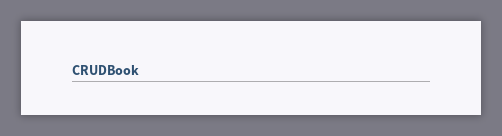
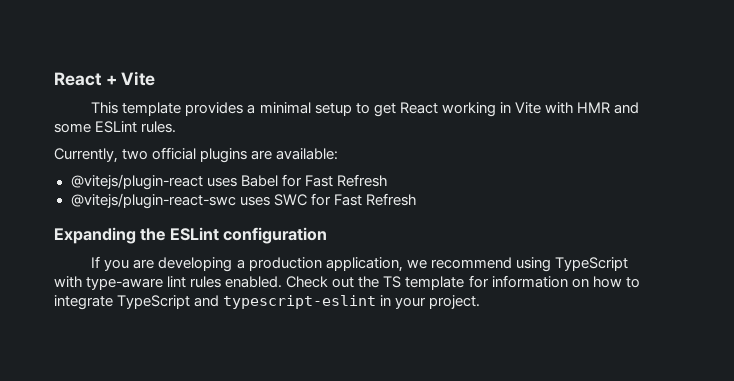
[72,65,139,75] CRUDBook -> [54,71,156,86] [91,102,640,117] [54,121,177,133] [54,147,339,163] [70,174,387,190] [70,193,416,209] [54,227,328,244] [91,256,628,272] [54,275,640,290] [54,295,481,310] React + Vite // This template provides a minimal setup to get React working in Vite with HMR and some ESLint rules. // Currently, two official plugins are available: // @vitejs/plugin-react uses Babel for Fast Refresh // @vitejs/plugin-react-swc uses SWC for Fast Refresh // Expanding the ESLint configuration // If you are developing a production application, we recommend using TypeScript with type-aware lint rules enabled. Check out the TS template for information on how to integrate TypeScript and typescript-eslint in your project.

